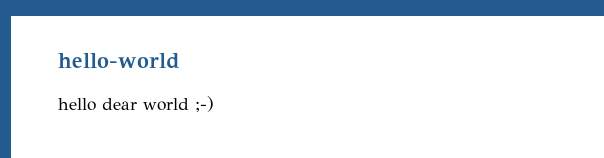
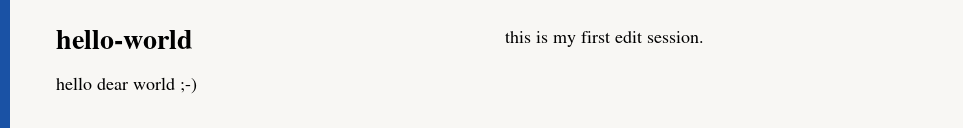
(214, 104) none -> [505,31,704,47] // this is my first edit session.

